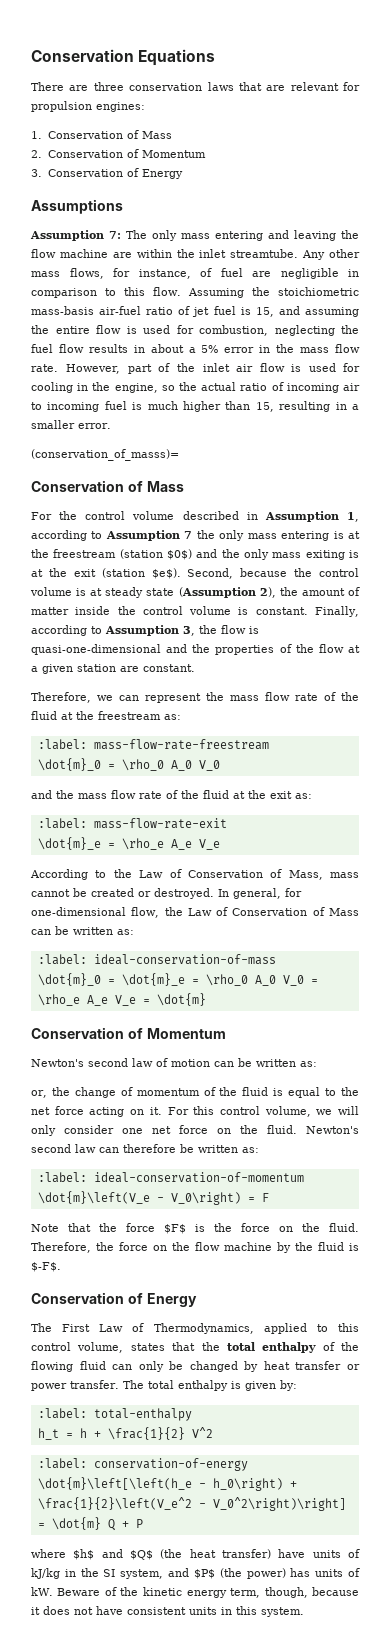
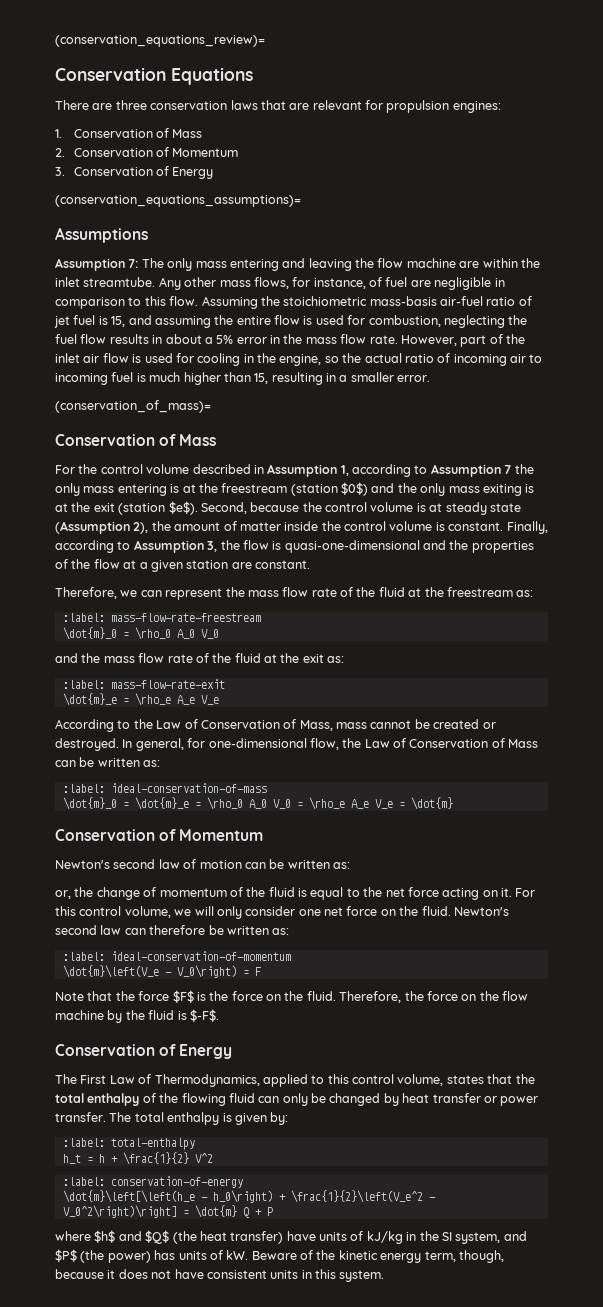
(31, 55) none -> [55,35,265,47] (conservation_equations_review)= //
(183, 174) none -> [55,195,301,207] // (conservation_equations_assumptions)=
[31,449,179,461] (conservation_of_masss)= -> [55,400,211,413] (conservation_of_mass)=

